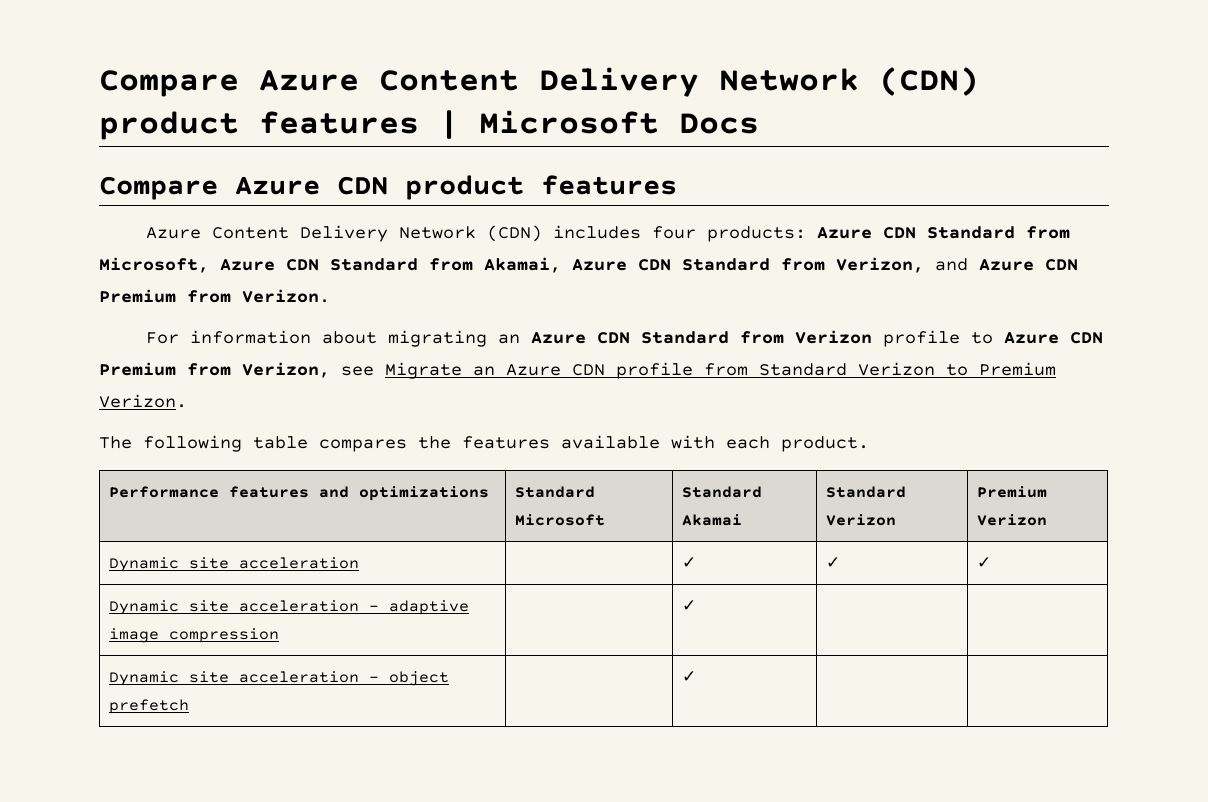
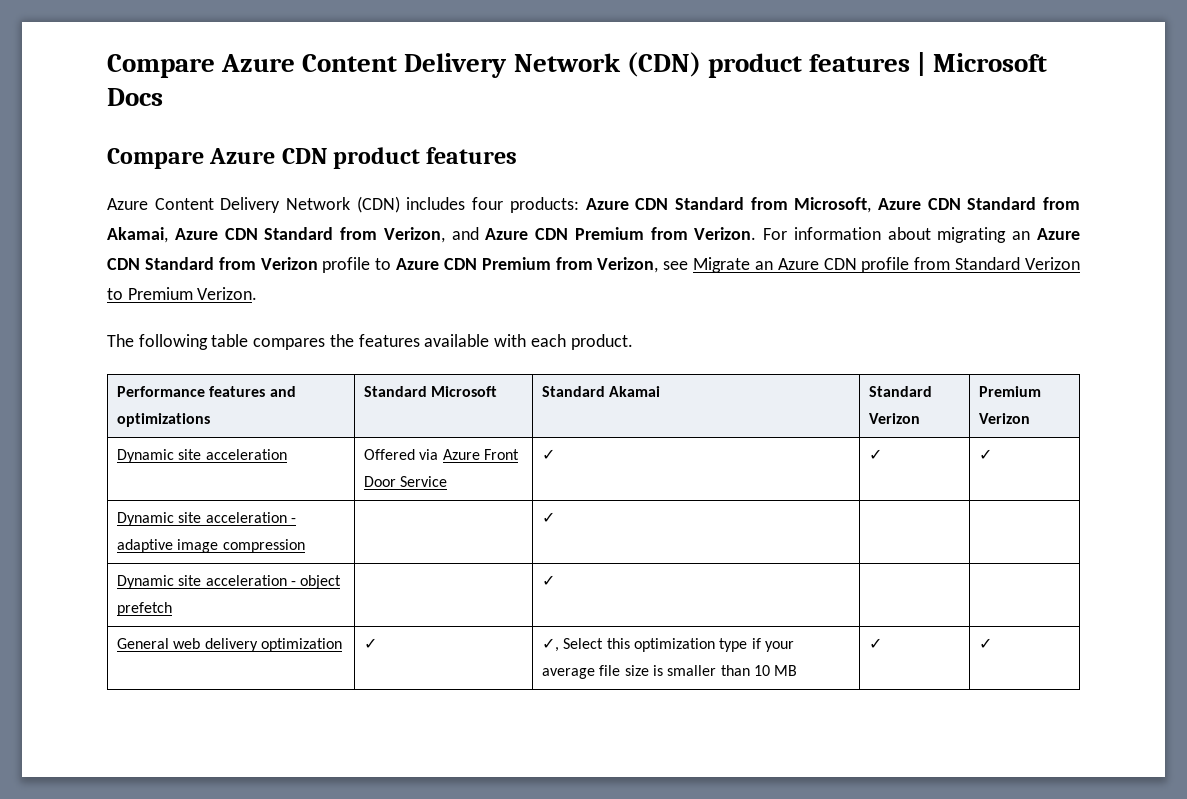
(330, 296) // -> (757, 233) none
(359, 563) none -> [363,449,519,460] [363,476,448,487] Offered via Azure Front Door Service
(696, 676) none -> [116,638,342,652] [363,638,377,649] [541,638,794,652] [541,665,798,679] [868,638,882,649] [978,638,992,649] // General web delivery optimization | ✓ | ✓, Select this optimization type if your average file size is smaller than 10 MB | ✓ | ✓

